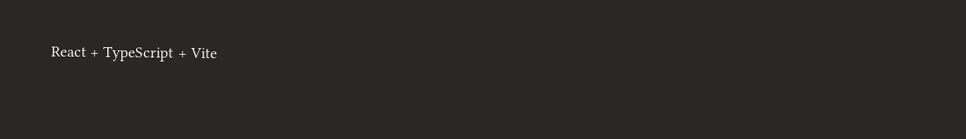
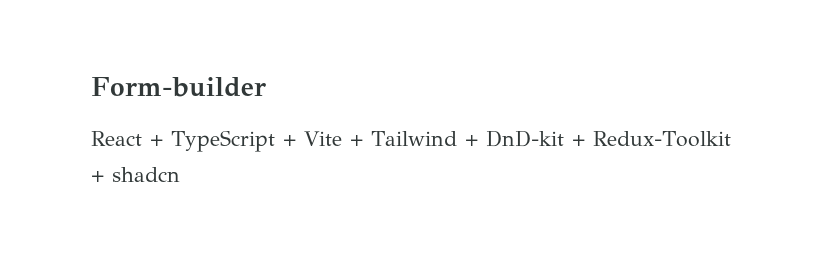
(51, 51) none -> [91,77,266,97] Form-builder //
(218, 53) none -> [349,130,731,147] [91,167,180,182] + Tailwind + DnD-kit + Redux-Toolkit + shadcn

